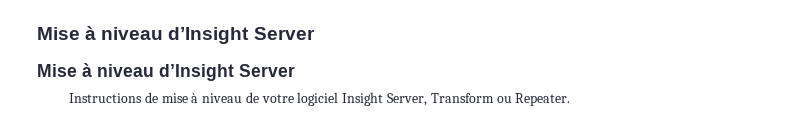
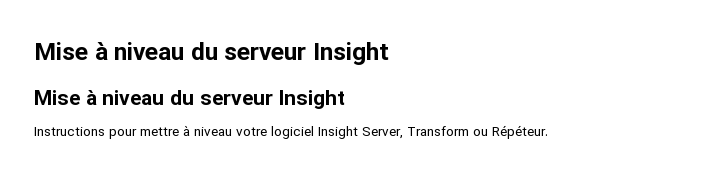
[37,26,315,44] [37,63,295,81] Mise à niveau d’Insight Server // Mise à niveau d’Insight Server -> [34,42,390,65] [34,90,346,109] Mise à niveau du serveur Insight // Mise à niveau du serveur Insight
[144,92,259,103] de mise à niveau de -> [109,125,232,139] pour mettre à niveau
[515,93,571,106] Repeater. -> [492,125,548,139] Répéteur.

